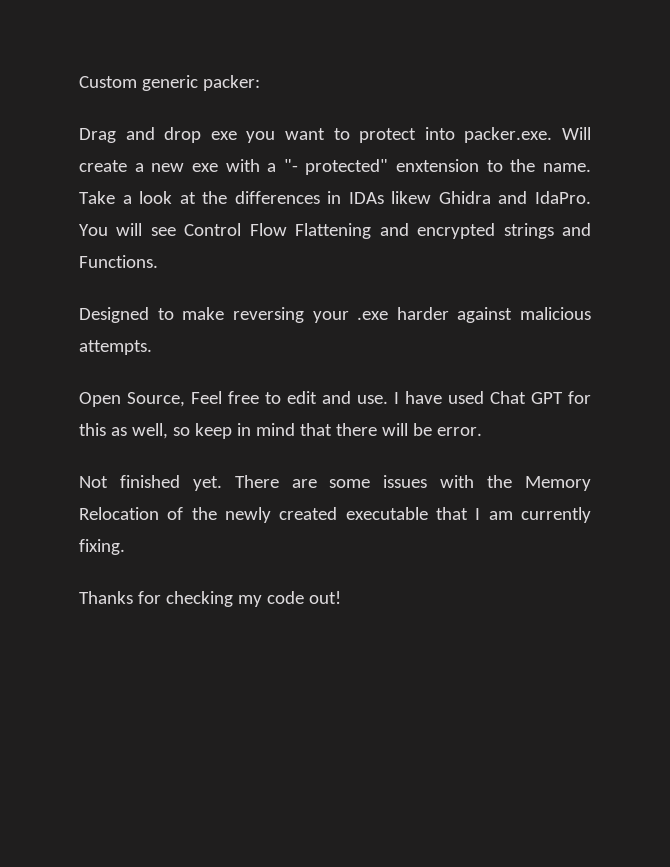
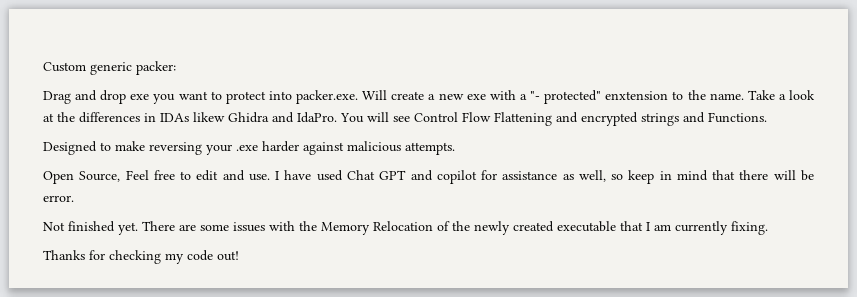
[568,391,591,404] [79,423,106,436] for this -> [410,170,558,184] and copilot for assistance

